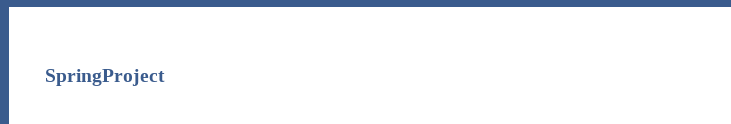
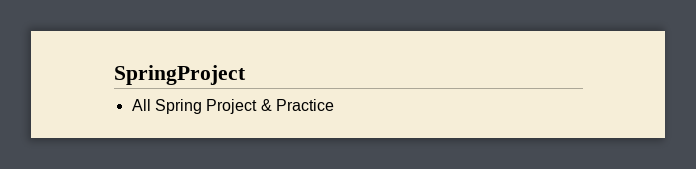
(165, 77) none -> [131,99,334,114] // All Spring Project & Practice

